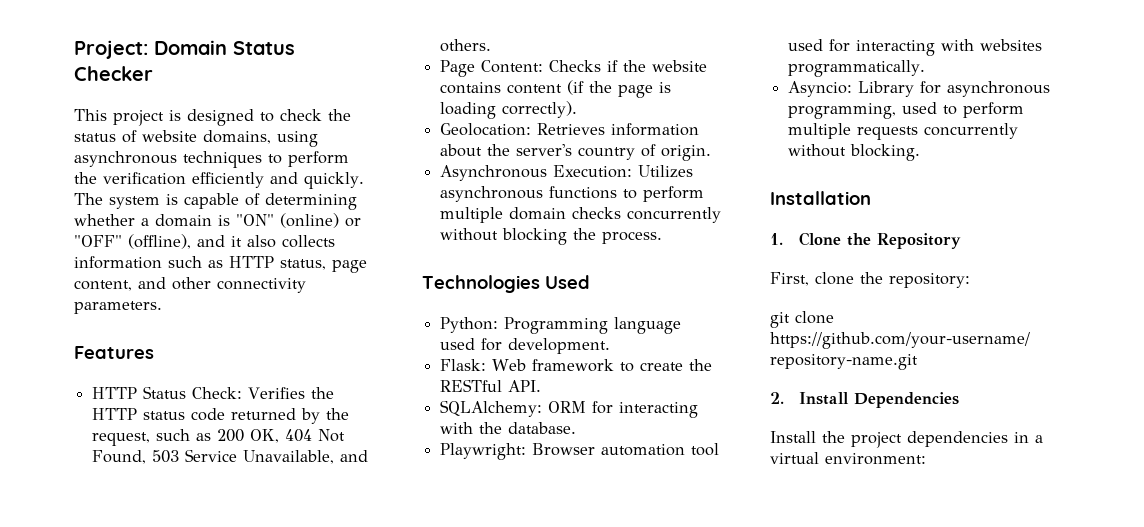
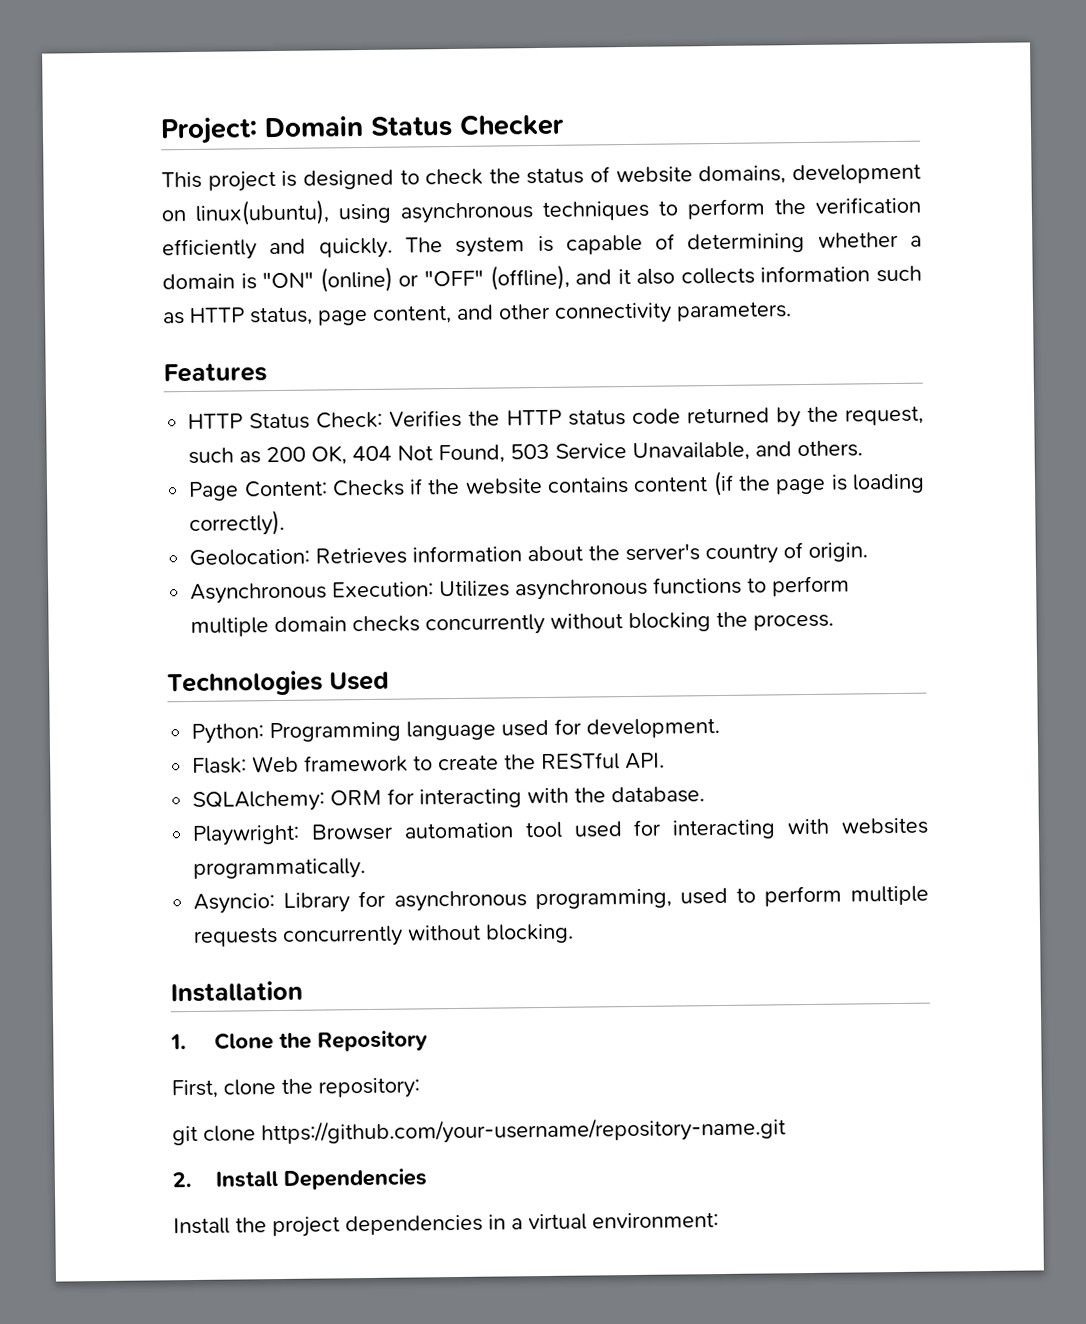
(271, 137) none -> [791,163,921,185] [161,199,330,226] development on linux(ubuntu),

